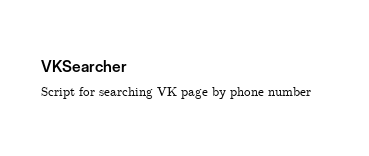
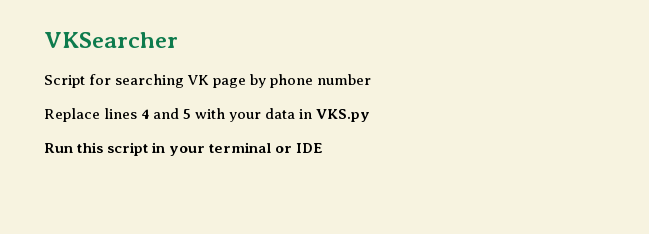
(311, 91) none -> [44,108,371,122] [44,142,323,156] // Replace lines 4 and 5 with your data in VKS.py // Run this script in your terminal or IDE

